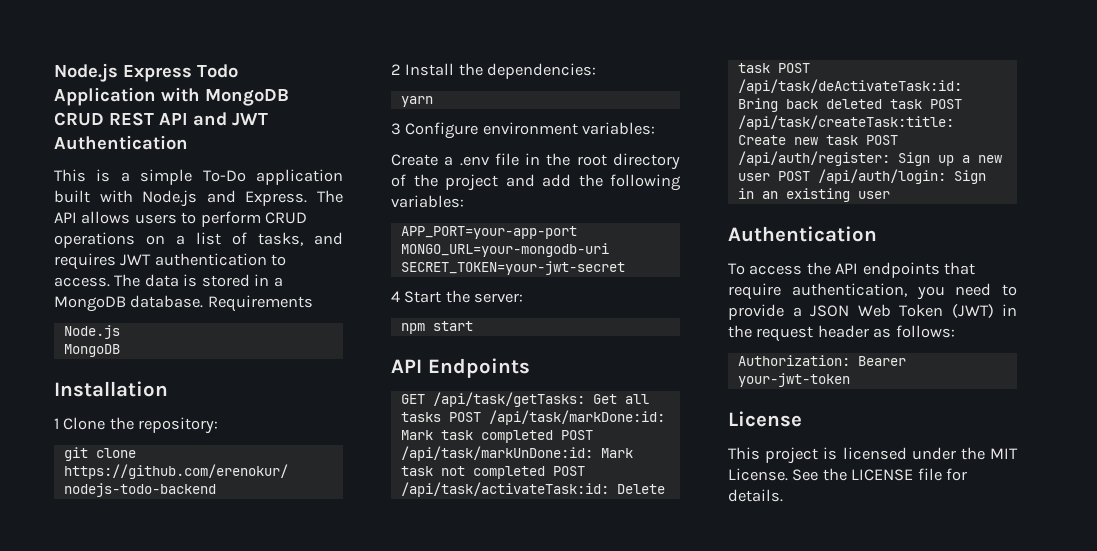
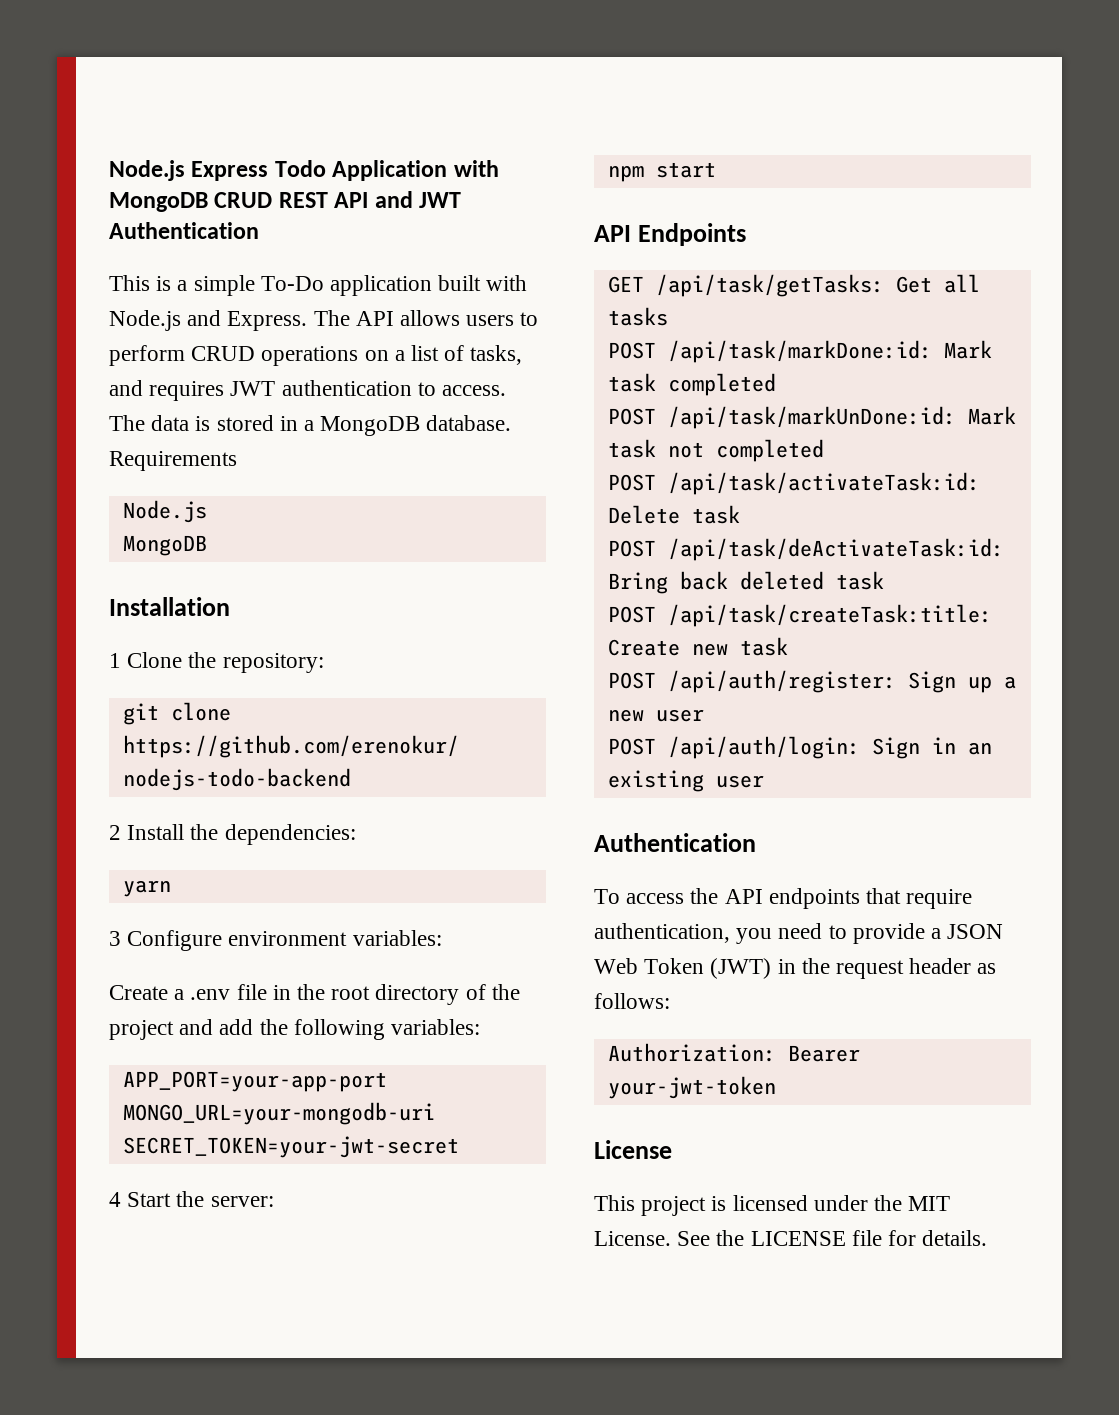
(441, 417) none -> (668, 316) //
(553, 436) none -> (776, 384) //
(545, 472) none -> (824, 450) //
(770, 68) none -> (740, 514) //
(922, 104) none -> (884, 580) //
(858, 140) none -> (788, 646) //
(770, 177) none -> (704, 715) //

